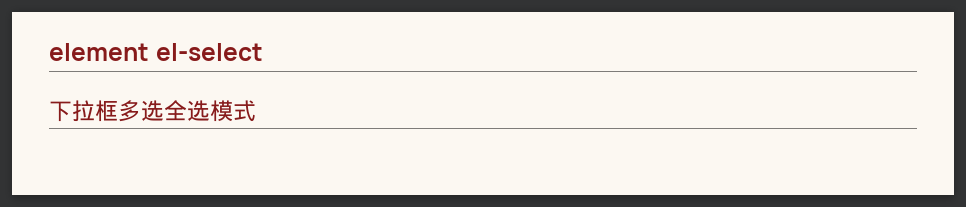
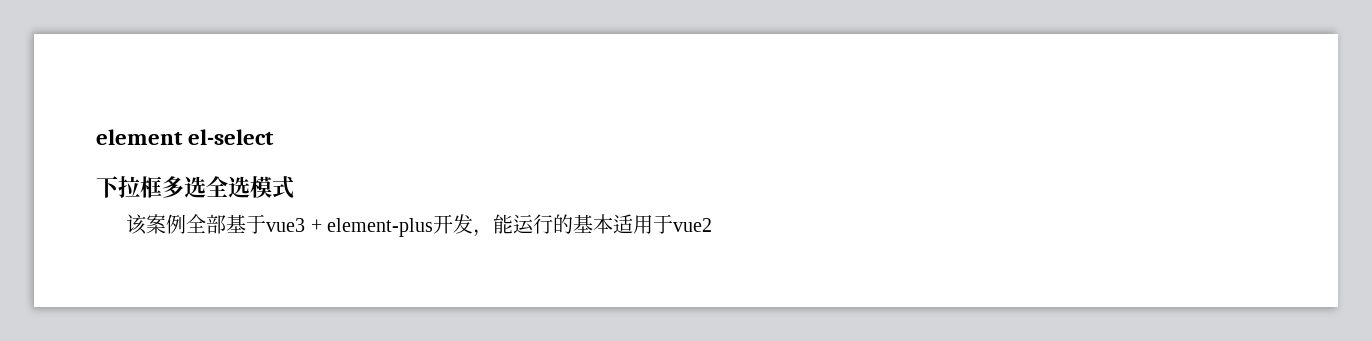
(256, 111) none -> [126,214,712,237] // 该案例全部基于vue3 + element-plus开发，能运行的基本适用于vue2

